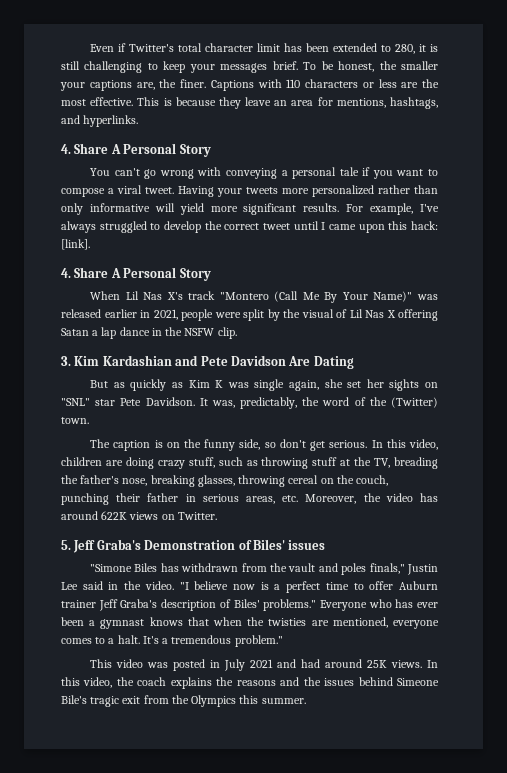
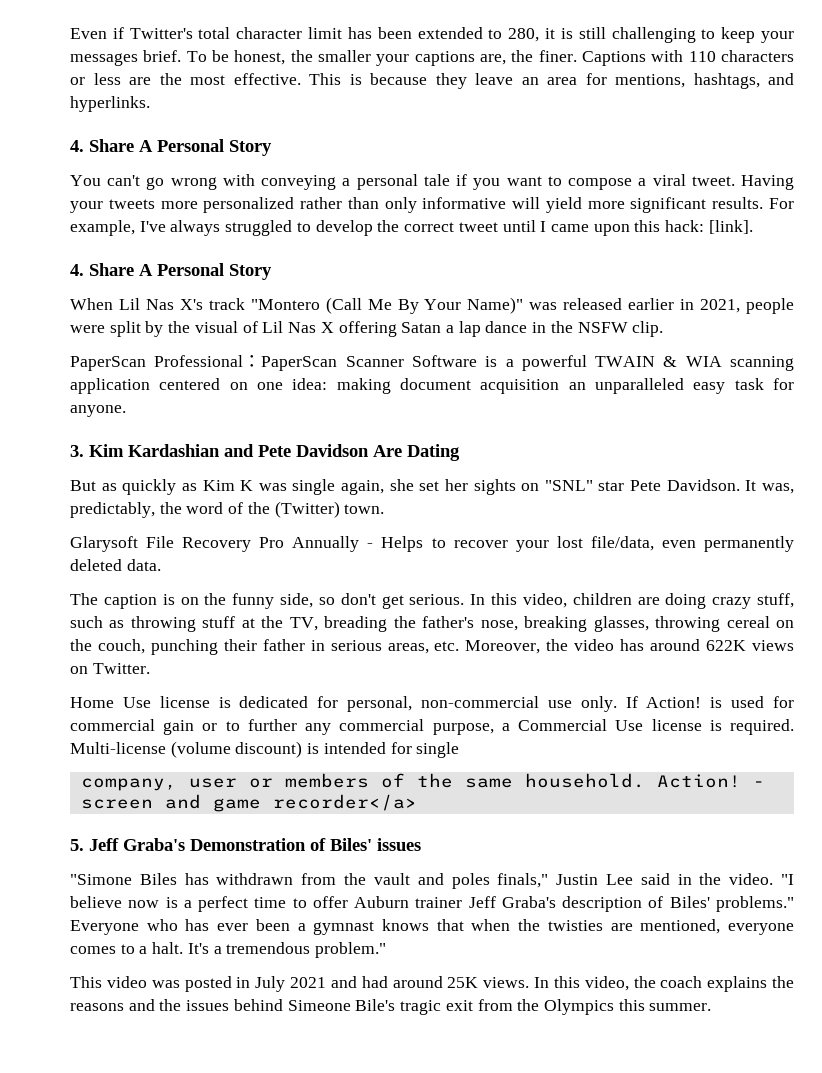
(237, 333) none -> [70,355,794,371] [70,378,795,394] [70,405,126,417] // PaperScan Professional：PaperScan Scanner Software is a powerful TWAIN & WIA scanning application centered on one idea: making document acquisition an unparalleled easy task for anyone.
(89, 420) none -> [70,536,795,552] [70,559,161,571] // Glarysoft File Recovery Pro Annually - Helps to recover your lost file/data, even permanently deleted data.
(217, 516) none -> [70,696,795,712] [70,719,795,735] [70,741,460,758] [80,773,765,791] [80,794,417,812] // Home Use license is dedicated for personal, non-commercial use only. If Action! is used for commercial gain or to further any commercial purpose, a Commercial Use license is required. Multi-license (volume discount) is intended for single // company, user or members of the same household. Action! - screen and game recorder</a>

